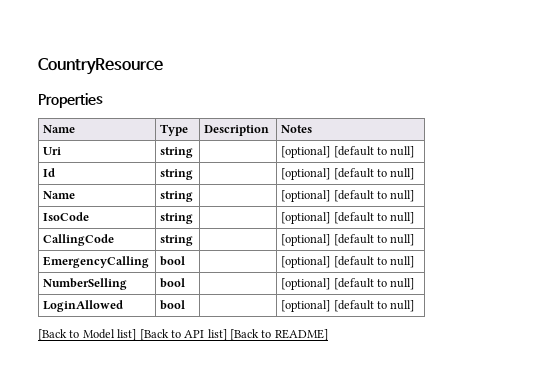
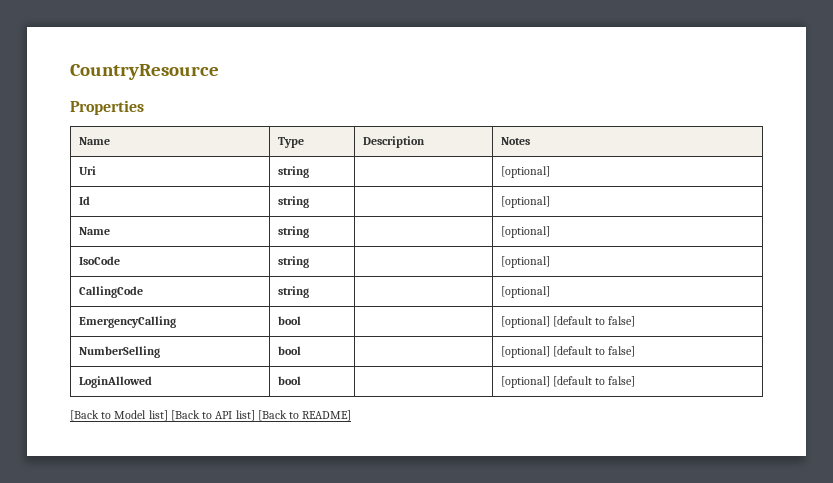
[333,146,415,158] [default to null] -> (550, 172) none
[333,168,415,180] [default to null] -> (550, 202) none
[333,190,415,202] [default to null] -> (550, 232) none
[333,212,415,224] [default to null] -> (550, 262) none
[333,234,415,246] [default to null] -> (550, 292) none
[390,256,415,268] null] -> [608,316,636,327] false]
[390,278,415,290] null] -> [608,346,636,357] false]
[390,300,415,312] null] -> [608,376,636,387] false]

